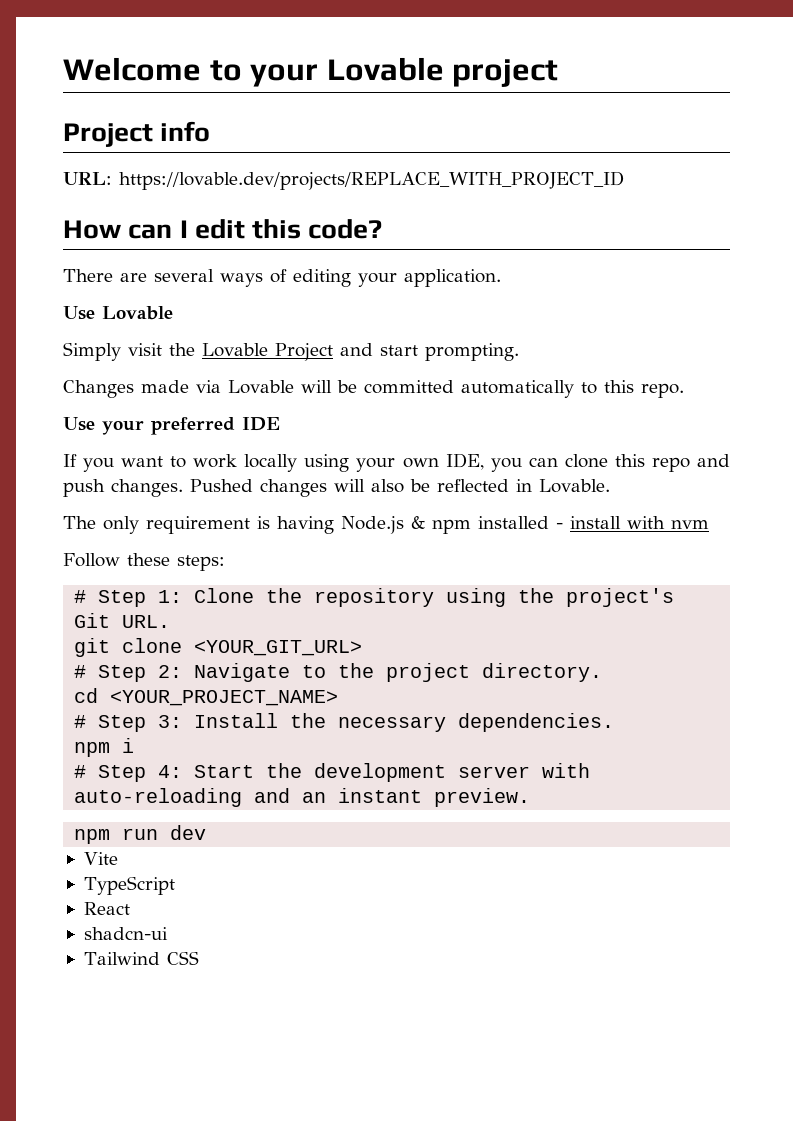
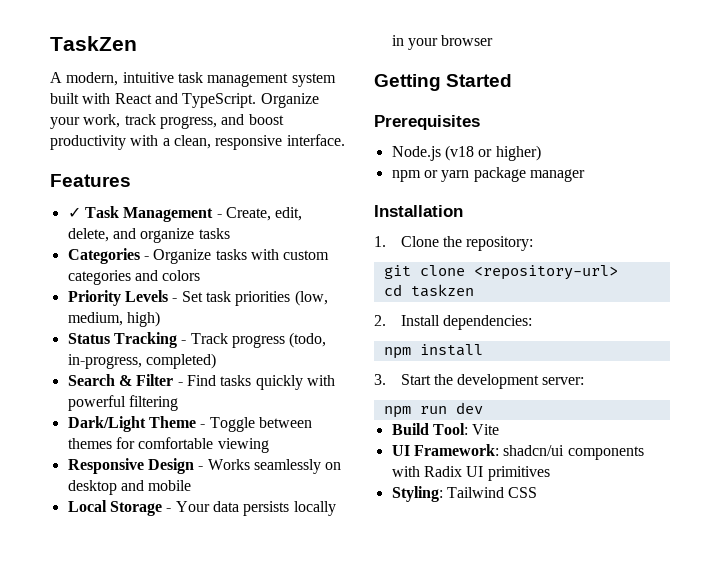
[63,57,559,87] [63,121,211,147] [63,171,624,190] [63,219,383,239] [63,269,501,287] [63,306,173,320] [63,342,519,361] [63,380,684,398] [63,417,280,435] [63,453,731,472] [63,479,610,497] [63,516,709,534] [63,553,225,571] [74,588,675,607] [74,613,171,628] [74,638,363,657] [74,663,603,682] [74,688,339,706] [74,713,615,732] [74,738,135,757] [74,763,591,782] [74,788,531,807] Welcome to your Lovable project // Project info // URL: https://lovable.dev/projects/REPLACE_WITH_PROJECT_ID // How can I edit this code? // There are several ways of editing your application. // Use Lovable // Simply visit the Lovable Project and start prompting. // Changes made via Lovable will be committed automatically to this repo. // Use your preferred IDE // If you want to work locally using your own IDE, you can clone this repo and push changes. Pushed changes will also be reflected in Lovable. // The only requirement is having Node.js & npm installed - install with nvm // Follow these steps: // # Step 1: Clone the repository using the project's Git URL. // git clone <YOUR_GIT_URL> // # Step 2: Navigate to the project directory. // cd <YOUR_PROJECT_NAME> // # Step 3: Install the necessary dependencies. // npm i // # Step 4: Start the development server with auto-reloading and an instant preview. -> [50,36,137,51] [50,72,336,87] [50,93,319,108] [50,114,284,129] [50,134,345,150] [50,174,131,187] [67,206,303,222] [67,228,230,243] [67,248,330,264] [67,270,201,285] [67,290,328,306] [67,311,160,327] [67,332,327,348] [67,353,216,369] [67,374,335,390] [67,395,178,411] [67,416,312,432] [67,437,269,453] [67,458,342,474] [67,480,192,495] [67,500,336,516] [391,35,494,50] [374,74,513,91] [374,115,480,130] [391,145,541,161] [391,167,585,182] [374,205,463,217] [374,236,534,251] [383,265,618,280] [383,284,474,297] [374,315,532,330] [383,344,483,359] [374,374,585,389] TaskZen // A modern, intuitive task management system built with React and TypeScript. Organize your work, track progress, and boost productivity with a clean, responsive interface. // Features // ✓ Task Management - Create, edit, delete, and organize tasks // Categories - Organize tasks with custom categories and colors // Priority Levels - Set task priorities (low, medium, high) // Status Tracking - Track progress (todo, in-progress, completed) // Search & Filter - Find tasks quickly with powerful filtering // Dark/Light Theme - Toggle between themes for comfortable viewing // Responsive Design - Works seamlessly on desktop and mobile // Local Storage - Your data persists locally in your browser // Getting Started // Prerequisites // Node.js (v18 or higher) // npm or yarn package manager // Installation // 1. Clone the repository: // git clone <repository-url> // cd taskzen // 2. Install dependencies: // npm install // 3. Start the development server:
(207, 832) none -> [391,423,468,435] Build Tool:
[83,876,175,895] [83,902,130,915] [83,927,168,940] TypeScript // React // shadcn-ui // -> [391,444,644,460] [391,466,550,481] [391,486,443,502] UI Framework: shadcn/ui components with Radix UI primitives // Styling:

